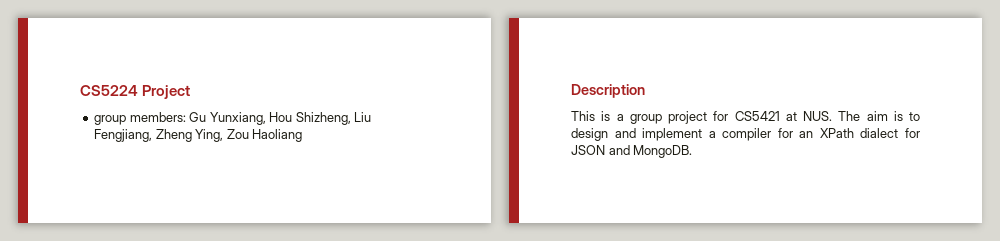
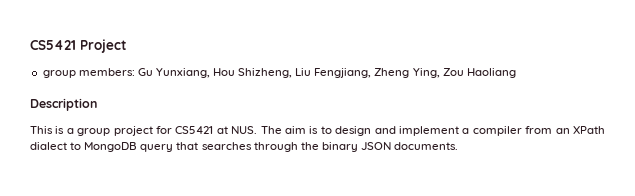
[80,85,138,96] CS5224 -> [30,40,76,50] CS5421
[777,128,793,138] for -> [525,126,553,134] from
[905,128,920,138] [571,145,693,158] for JSON and MongoDB. -> [70,142,459,152] to MongoDB query that searches through the binary JSON documents.

